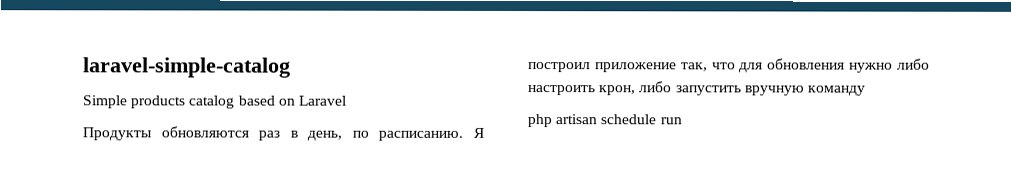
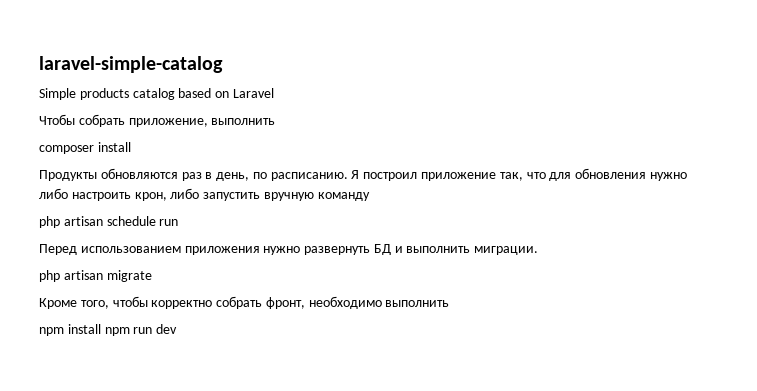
(346, 100) none -> [39,114,276,127] [39,142,131,154] // Чтобы собрать приложение, выполнить // composer install
(682, 121) none -> [39,244,539,255] [39,270,152,282] [39,296,450,309] [39,324,178,336] // Перед использованием приложения нужно развернуть БД и выполнить миграции. // php artisan migrate // Кроме того, чтобы корректно собрать фронт, необходимо выполнить // npm install npm run dev

